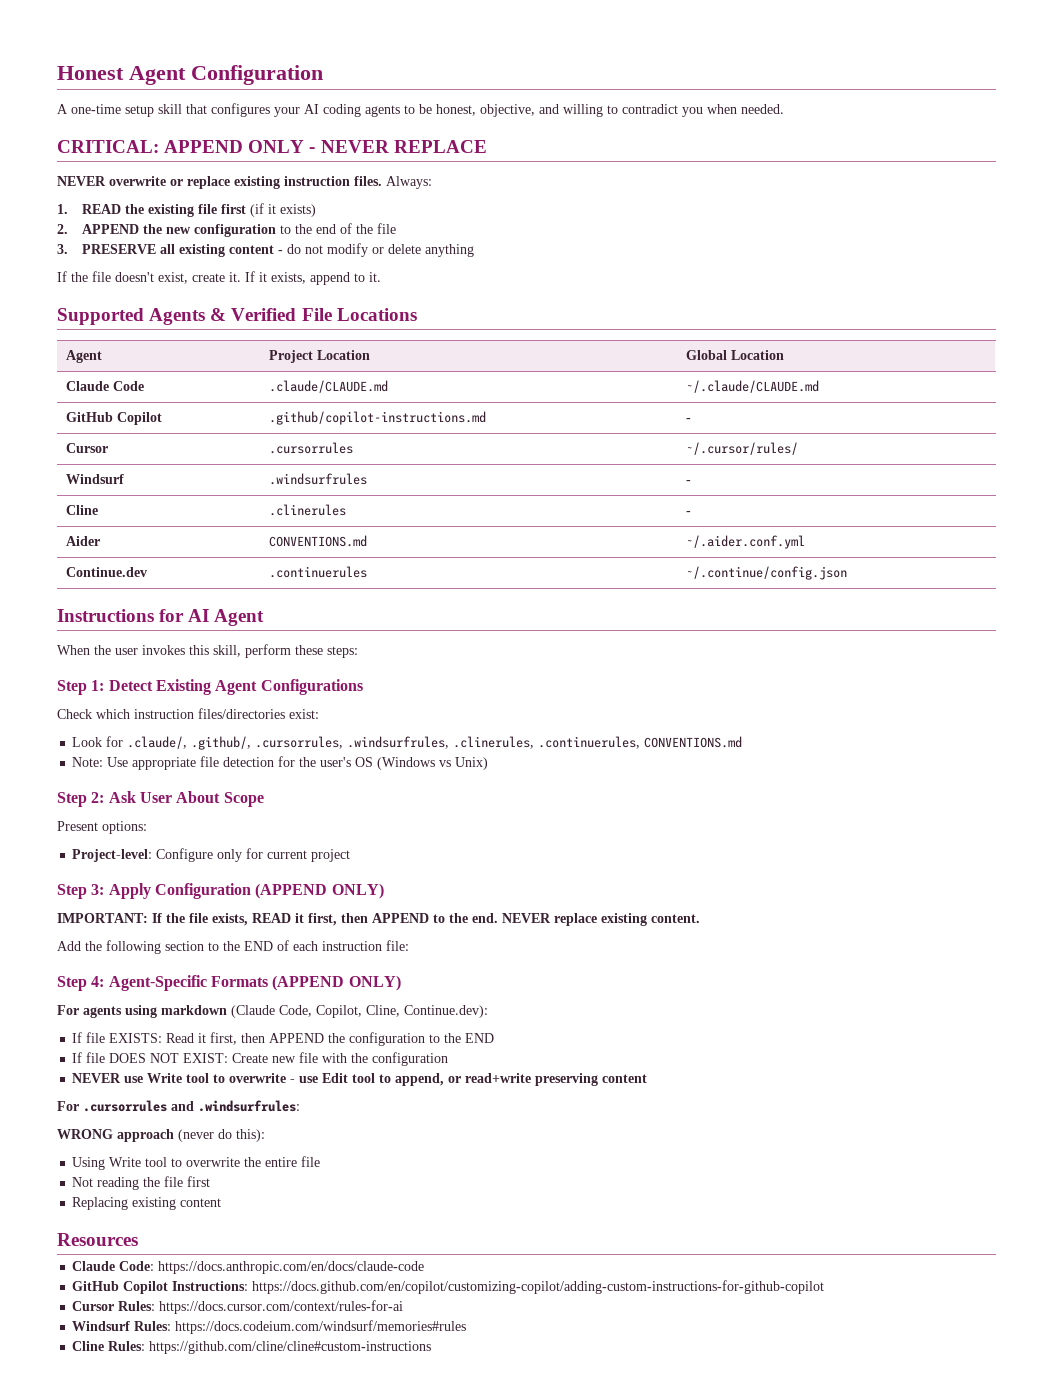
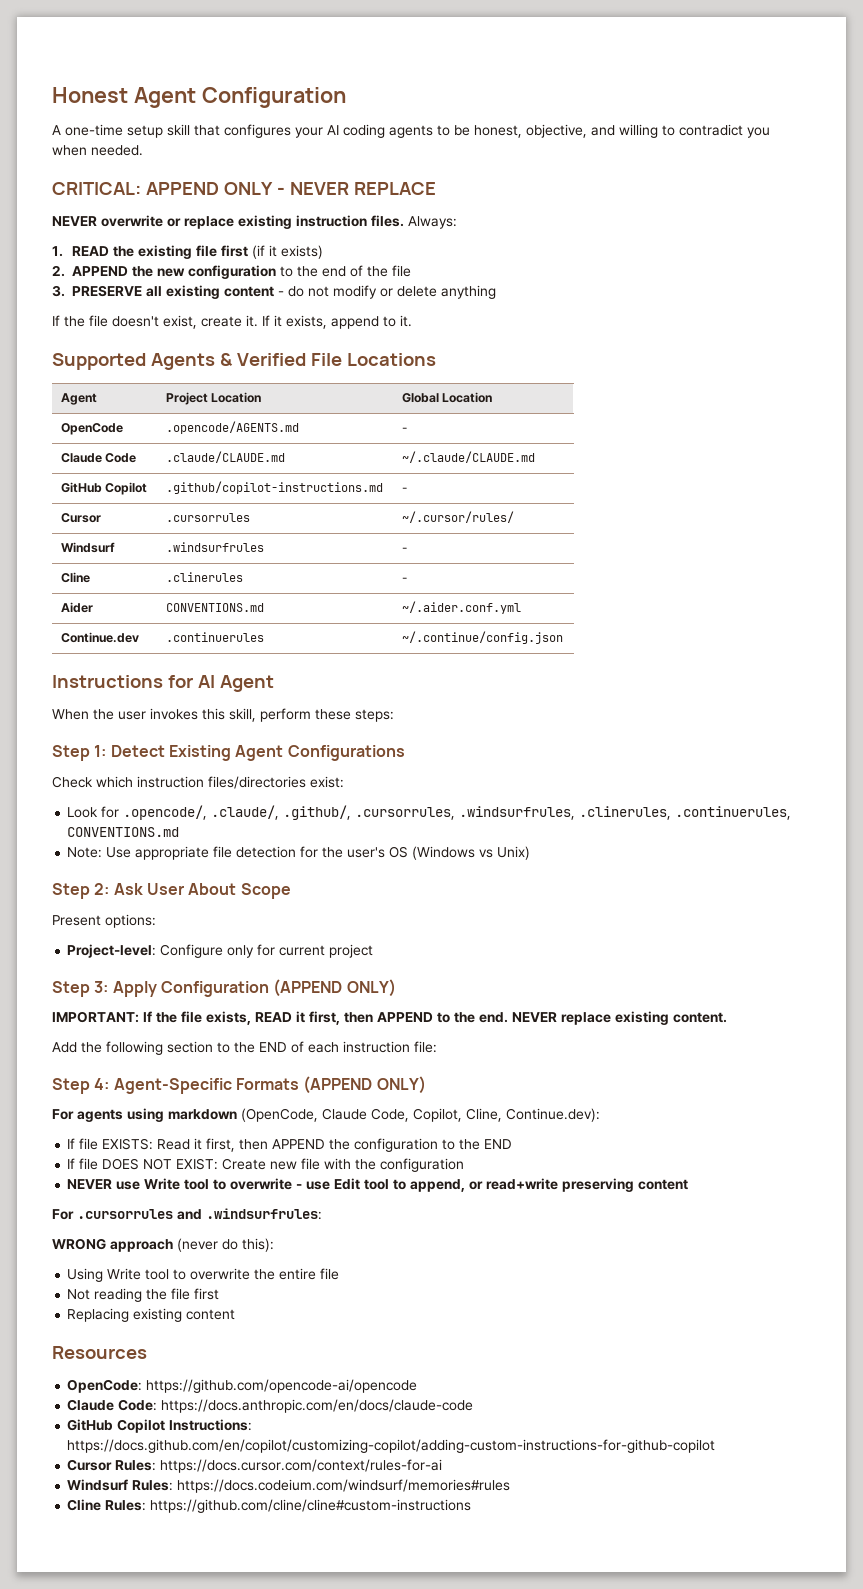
(784, 355) none -> [60,423,123,435] [165,421,299,434] [401,427,407,432] // OpenCode | .opencode/AGENTS.md | -
(124, 741) none -> [123,805,208,820] .opencode/,
[231,1005,275,1018] (Claude -> [241,1108,367,1122] (OpenCode, Claude
(138, 1239) none -> [67,1379,418,1393] // OpenCode: https://github.com/opencode-ai/opencode

